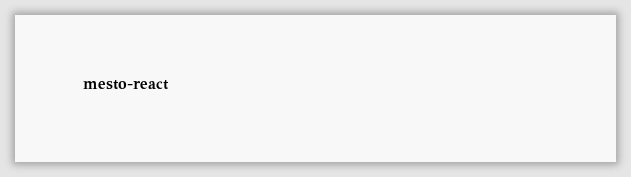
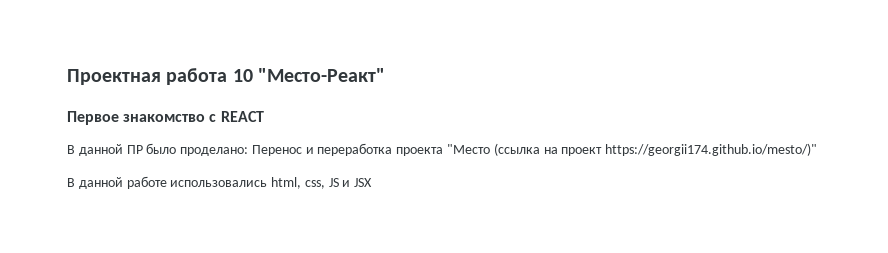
[83,80,169,90] mesto-react -> [67,68,385,85] [67,111,264,125] [67,143,818,156] [67,176,373,189] Проектная работа 10 "Место-Реакт" // Первое знакомство с REACT // В данной ПР было проделано: Перенос и переработка проекта "Место (ссылка на проект https://georgii174.github.io/mesto/)" // В данной работе использовались html, css, JS и JSX

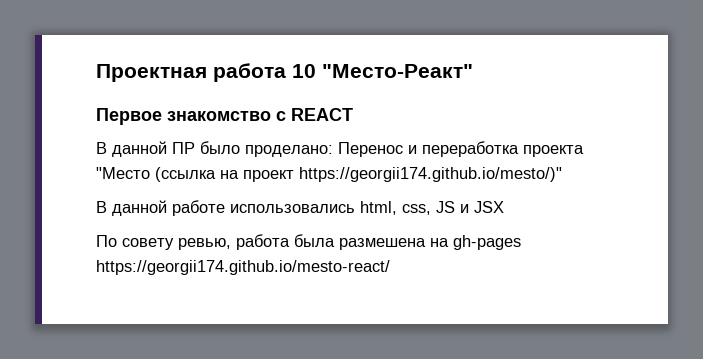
(373, 182) none -> [96,234,521,250] [96,260,390,275] // По совету ревью, работа была размешена на gh-pages https://georgii174.github.io/mesto-react/

